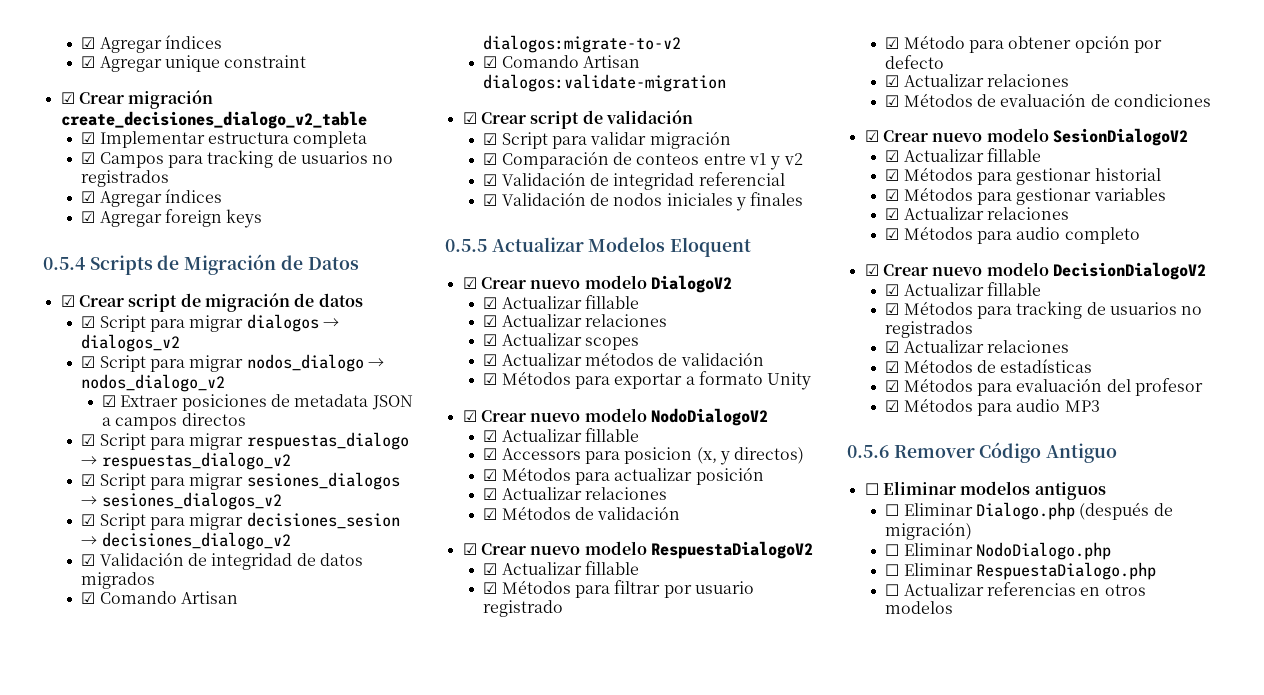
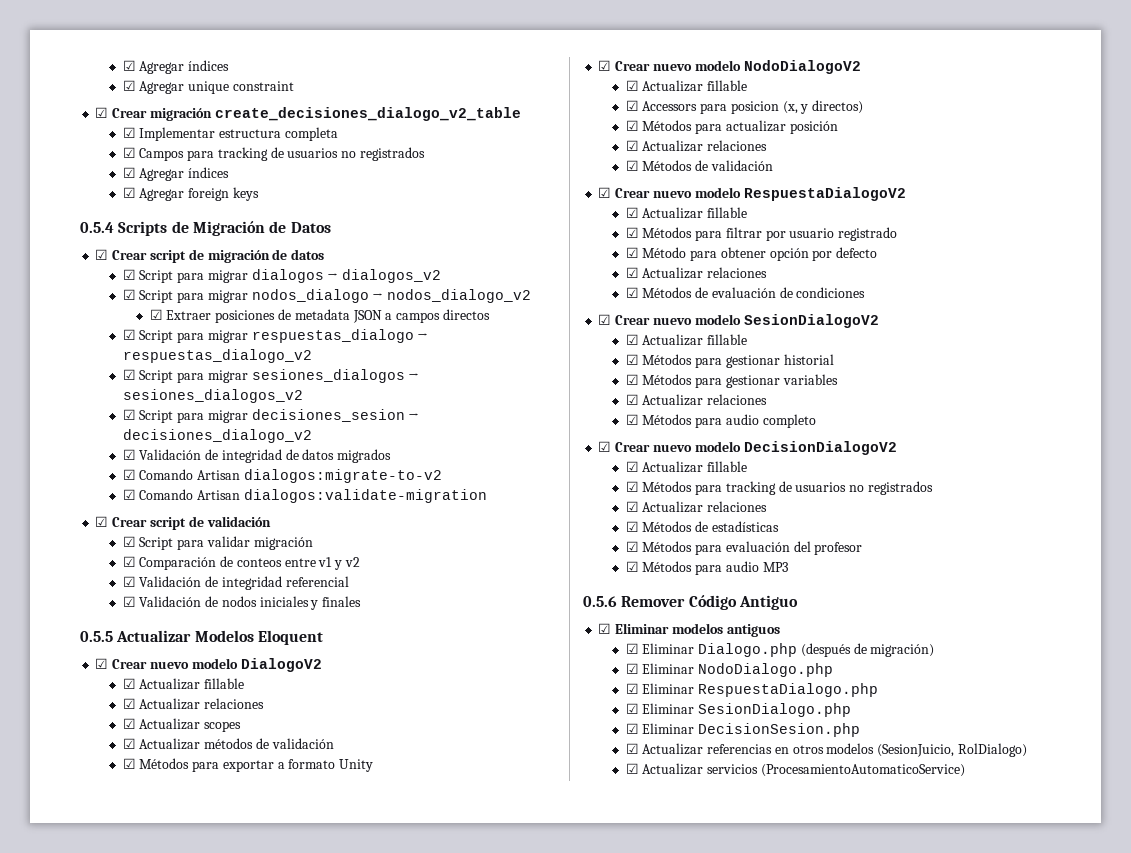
[864,483,879,495] ☐ -> [598,623,612,634] ☑
[885,504,900,516] ☐ -> [625,643,639,654] ☑
[885,544,900,556] ☐ -> [625,663,639,674] ☑
[885,564,900,576] ☐ -> [625,683,639,694] ☑
[885,584,900,596] ☐ -> [625,703,852,717] [625,723,861,737] [625,743,639,754] ☑ Eliminar SesionDialogo.php // ☑ Eliminar DecisionSesion.php // ☑
(954, 607) none -> [877,743,1028,757] [625,763,965,777] (SesionJuicio, RolDialogo) // ☑ Actualizar servicios (ProcesamientoAutomaticoService)

